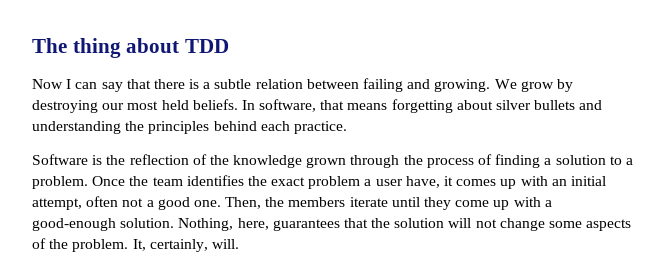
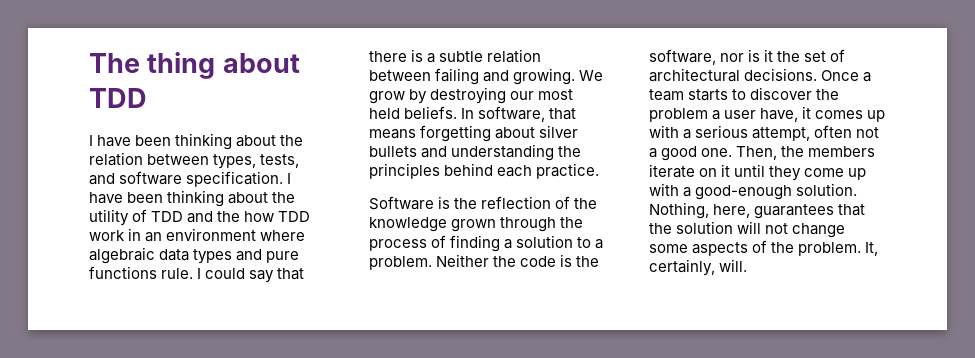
[32,79,98,89] Now I can -> [89,133,304,150] [89,152,300,169] [89,171,292,187] [89,190,296,207] [89,209,311,226] [89,228,306,242] [89,247,300,264] [89,266,246,279] I have been thinking about the relation between types, tests, and software specification. I have been thinking about the utility of TDD and the how TDD work in an environment where algebraic data types and pure functions rule. I could
[92,175,306,186] Once the team identifies the exact -> [436,254,600,267] [649,49,846,65] [649,68,872,82] [649,87,840,101] Neither the code is the software, nor is it the set of architectural decisions. Once a team starts to discover the
[551,176,606,186] an initial -> [683,125,749,139] a serious
(388, 202) none -> [699,164,731,177] on it

